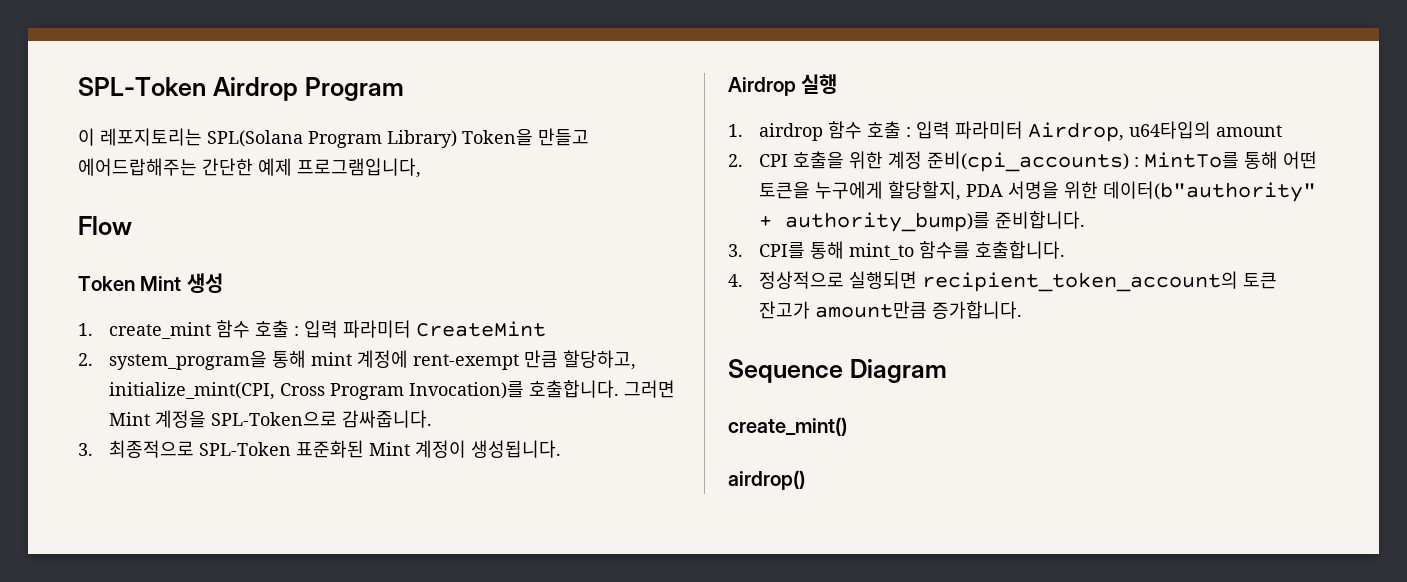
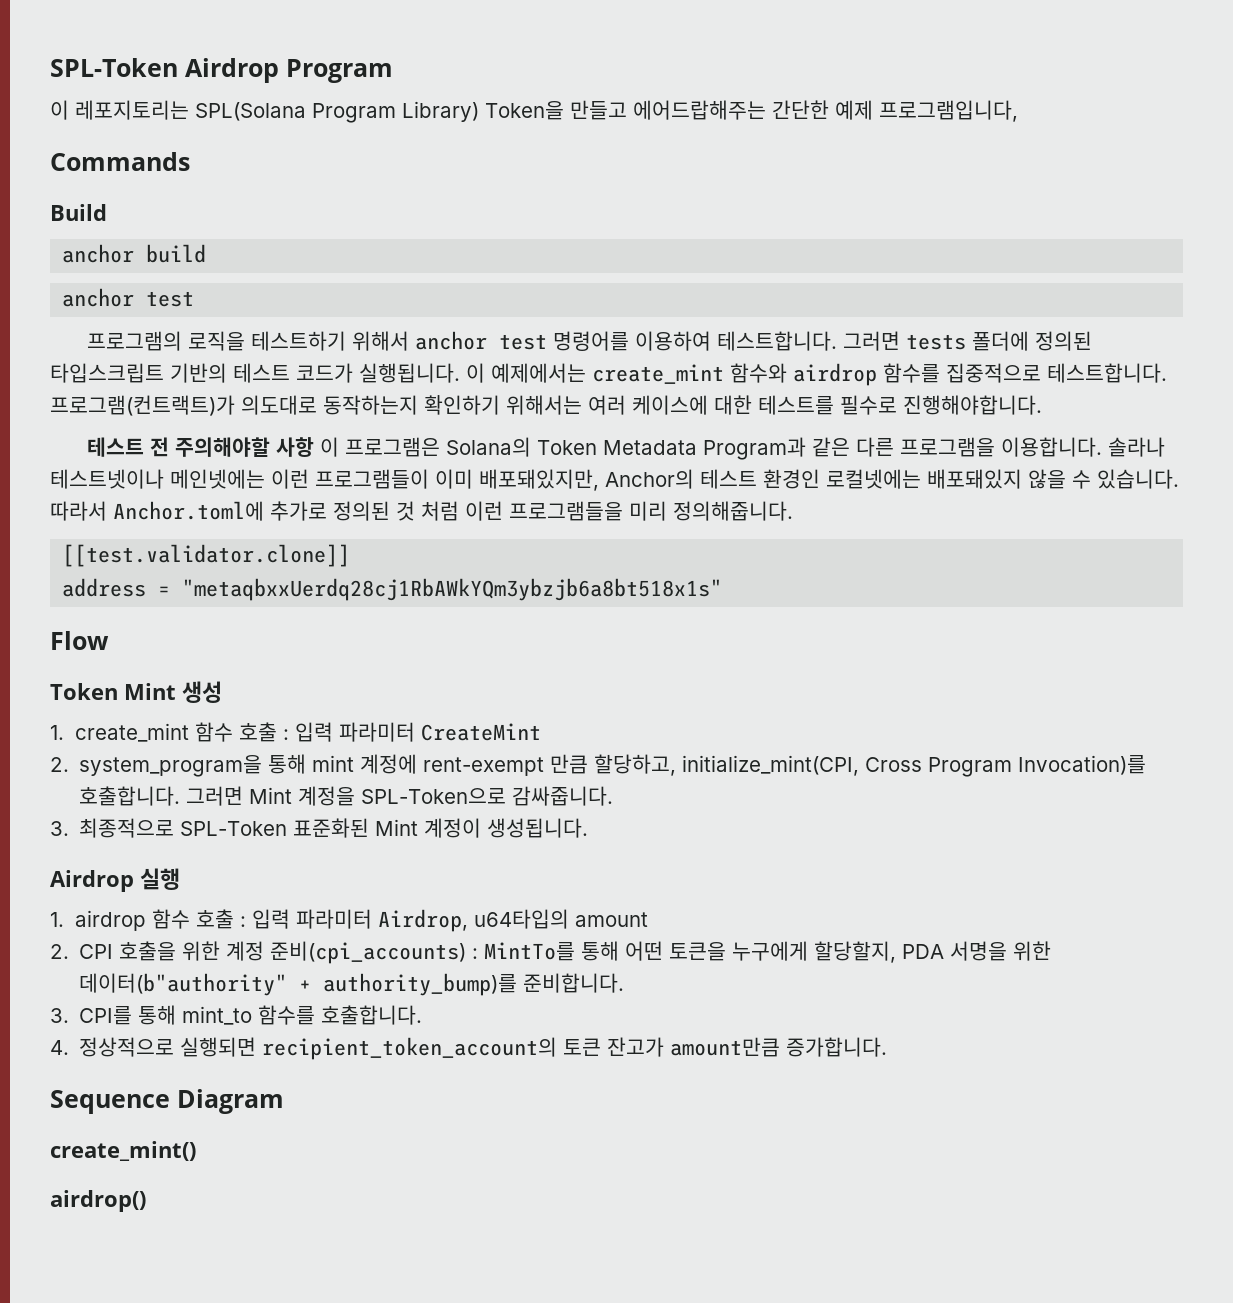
(421, 168) none -> [50,152,190,171] [50,204,107,221] [62,244,207,263] [62,288,195,307] [87,331,1093,351] [50,363,1167,386] [50,395,1042,416] [87,437,1166,460] [50,469,1179,491] [50,501,793,521] [62,544,351,567] [62,578,723,601] // Commands // Build // anchor build // anchor test // 프로그램의 로직을 테스트하기 위해서 anchor test 명령어를 이용하여 테스트합니다. 그러면 tests 폴더에 정의된 타입스크립트 기반의 테스트 코드가 실행됩니다. 이 예제에서는 create_mint 함수와 airdrop 함수를 집중적으로 테스트합니다. 프로그램(컨트랙트)가 의도대로 동작하는지 확인하기 위해서는 여러 케이스에 대한 테스트를 필수로 진행해야합니다. // 테스트 전 주의해야할 사항 이 프로그램은 Solana의 Token Metadata Program과 같은 다른 프로그램을 이용합니다. 솔라나 테스트넷이나 메인넷에는 이런 프로그램들이 이미 배포돼있지만, Anchor의 테스트 환경인 로컬넷에는 배포돼있지 않을 수 있습니다. 따라서 Anchor.toml에 추가로 정의된 것 처럼 이런 프로그램들을 미리 정의해줍니다. // [[test.validator.clone]] // address = "metaqbxxUerdq28cj1RbAWkYQm3ybzjb6a8bt518x1s"

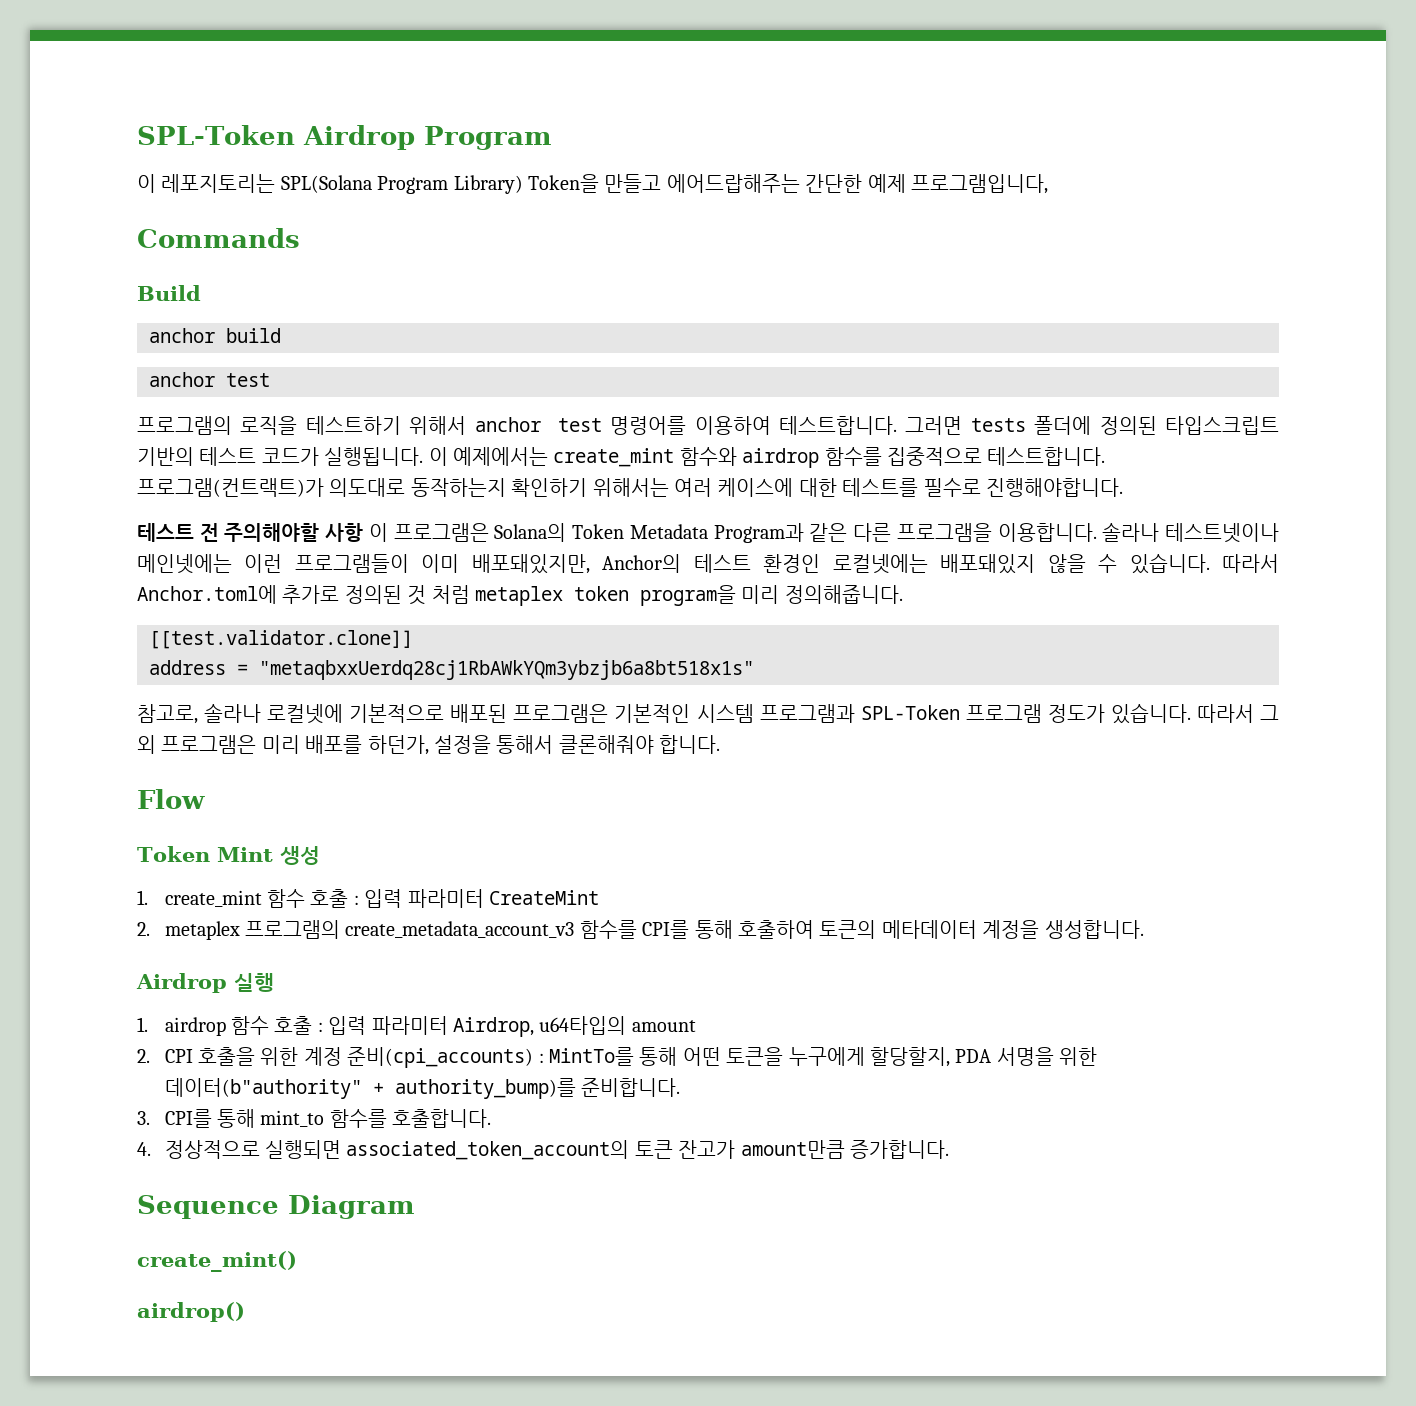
[465,501,623,521] 이런 프로그램들을 -> [474,585,736,606] metaplex token program을
(723, 589) none -> [137,703,1279,724] [137,735,721,755] // 참고로, 솔라나 로컬넷에 기본적으로 배포된 프로그램은 기본적인 시스템 프로그램과 SPL-Token 프로그램 정도가 있습니다. 따라서 그 외 프로그램은 미리 배포를 하던가, 설정을 통해서 클론해줘야 합니다.
[79,754,1147,777] [79,786,614,806] [50,818,589,838] system_program을 통해 mint 계정에 rent-exempt 만큼 할당하고, initialize_mint(CPI, Cross Program Invocation)를 호출합니다. 그러면 Mint 계정을 SPL-Token으로 감싸줍니다. // 3. 최종적으로 SPL-Token 표준화된 Mint 계정이 생성됩니다. -> [164,920,1144,940] metaplex 프로그램의 create_metadata_account_v3 함수를 CPI를 통해 호출하여 토큰의 메타데이터 계정을 생성합니다.
[262,1037,558,1060] recipient_token_account의 -> [346,1140,630,1160] associated_token_account의

